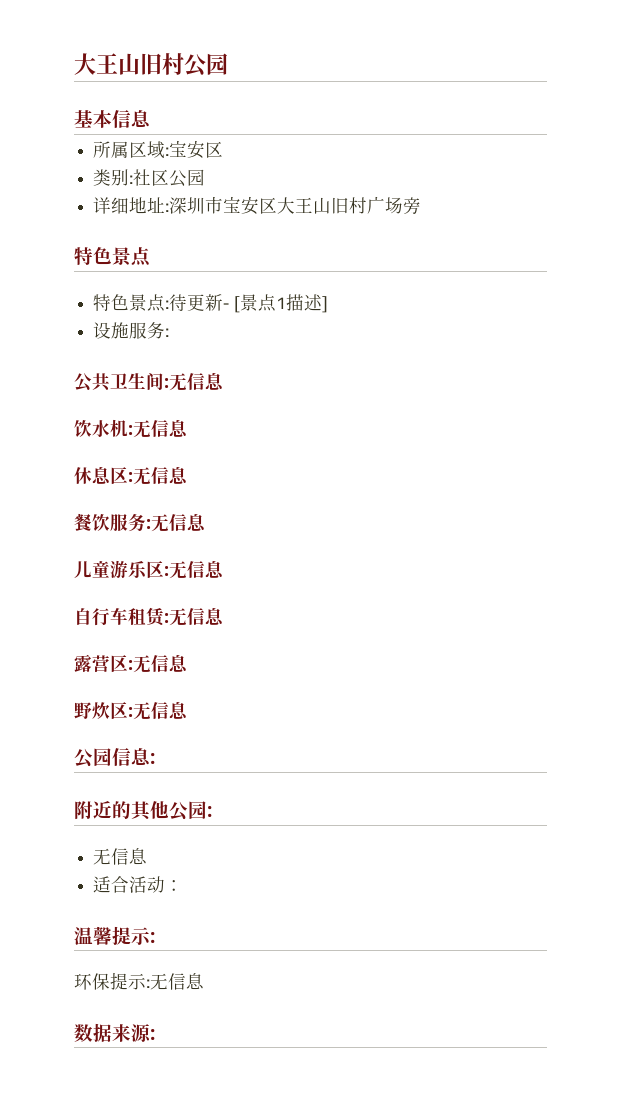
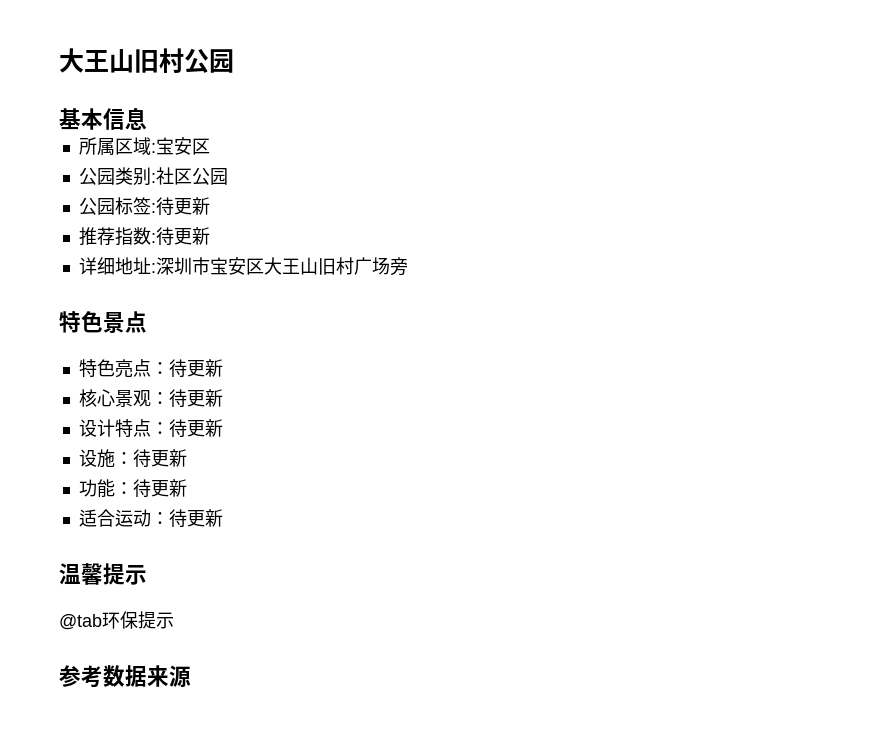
(224, 149) none -> [78,167,115,185] 公园
(206, 177) none -> [78,197,210,216] [78,227,210,246] // 公园标签:待更新 // 推荐指数:待更新
[129,294,328,313] 景点:待更新- [景点1描述] -> [114,359,223,378] [78,389,223,408] [78,419,223,438] 亮点：待更新 // 核心景观：待更新 // 设计特点：待更新
[129,322,170,339] [74,372,224,392] [74,419,188,438] [74,466,188,485] [74,513,206,532] [74,560,224,579] [74,607,224,626] [74,654,188,673] [74,701,188,720] [74,748,155,768] [74,801,212,821] [93,848,148,865] 服务: // 公共卫生间:无信息 // 饮水机:无信息 // 休息区:无信息 // 餐饮服务:无信息 // 儿童游乐区:无信息 // 自行车租赁:无信息 // 露营区:无信息 // 野炊区:无信息 // 公园信息: // 附近的其他公园: // 无信息 -> [114,449,187,468] [78,479,187,498] ：待更新 // 功能：待更新
[129,876,148,893] 活 -> [114,509,133,527] 运
(184, 885) none -> [168,509,223,528] 待更新
[150,932,155,943] : // -> [59,614,102,630] // @tab
[146,973,204,990] :无信息 // -> [59,665,103,688] // 参考
[150,1029,155,1040] : -> (191, 676) none

